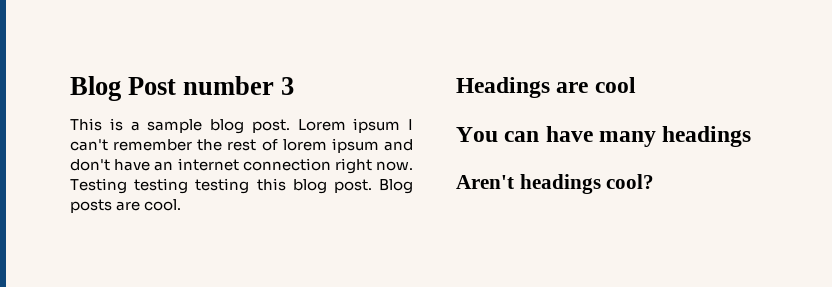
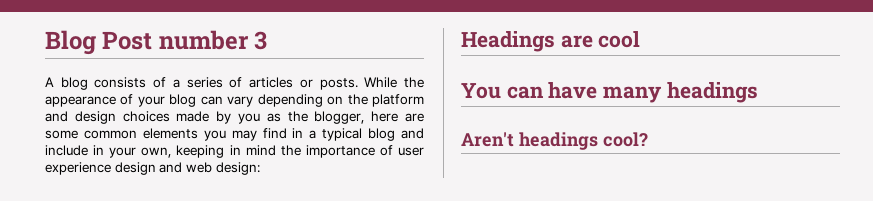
[70,118,413,134] [70,138,413,153] [70,158,413,174] [70,178,414,194] [70,199,182,213] This is a sample blog post. Lorem ipsum I can't remember the rest of lorem ipsum and don't have an internet connection right now. Testing testing testing this blog post. Blog posts are cool. -> [45,77,424,90] [45,94,425,107] [45,111,425,124] [45,128,424,141] [45,145,425,158] [45,162,260,175] A blog consists of a series of articles or posts. While the appearance of your blog can vary depending on the platform and design choices made by you as the blogger, here are some common elements you may find in a typical blog and include in your own, keeping in mind the importance of user experience design and web design:

